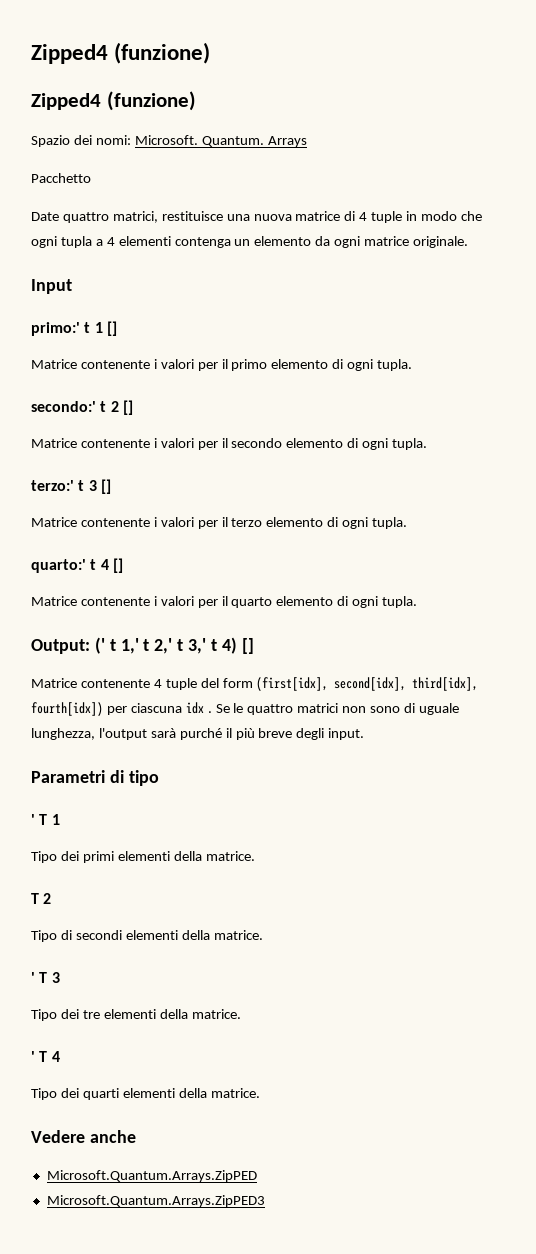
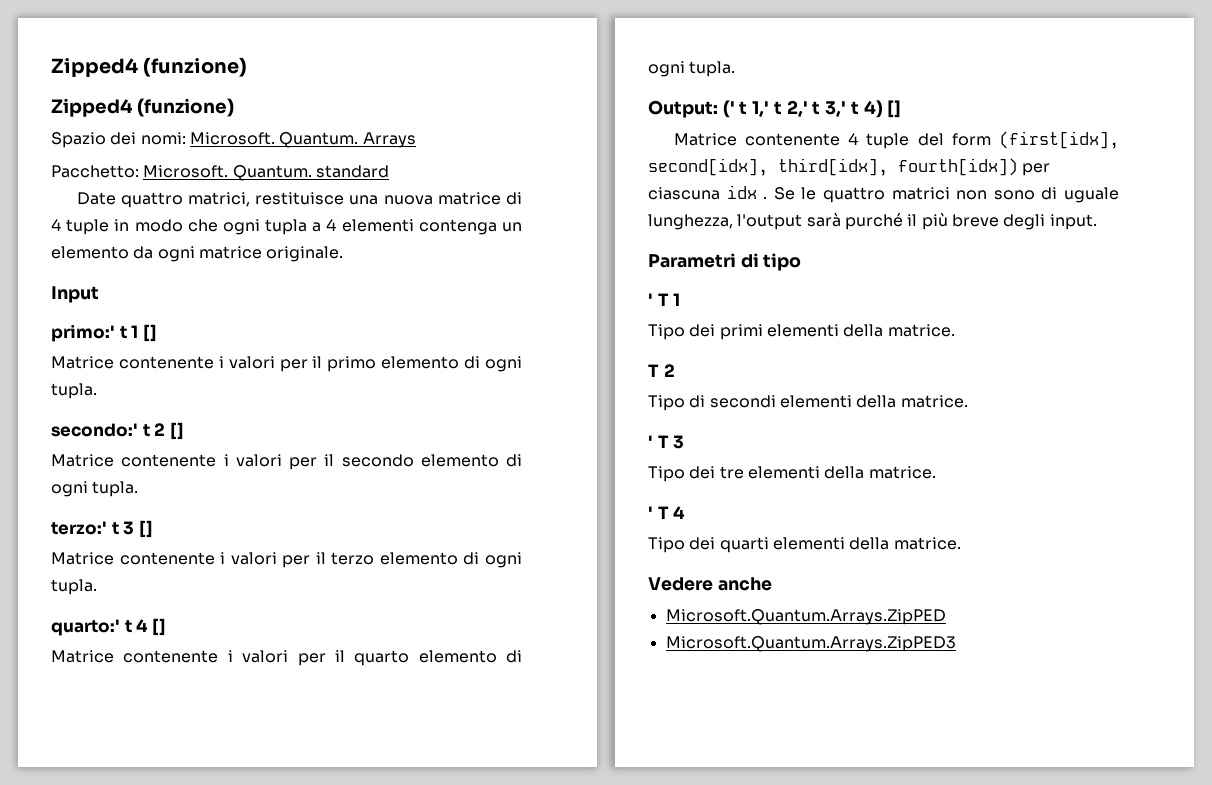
[31,173,91,183] Pacchetto -> [51,165,389,181] Pacchetto: Microsoft. Quantum. standard

